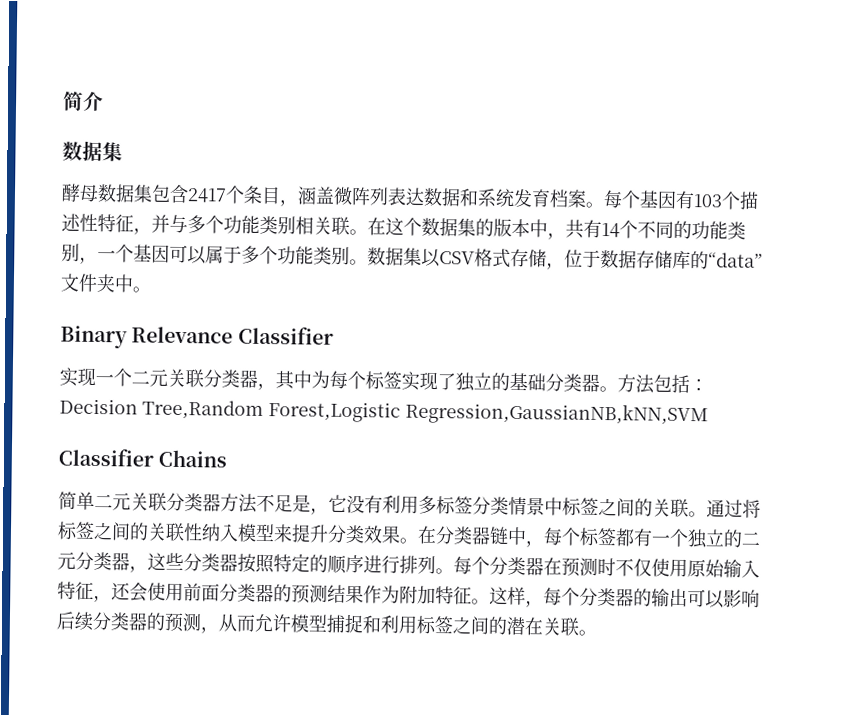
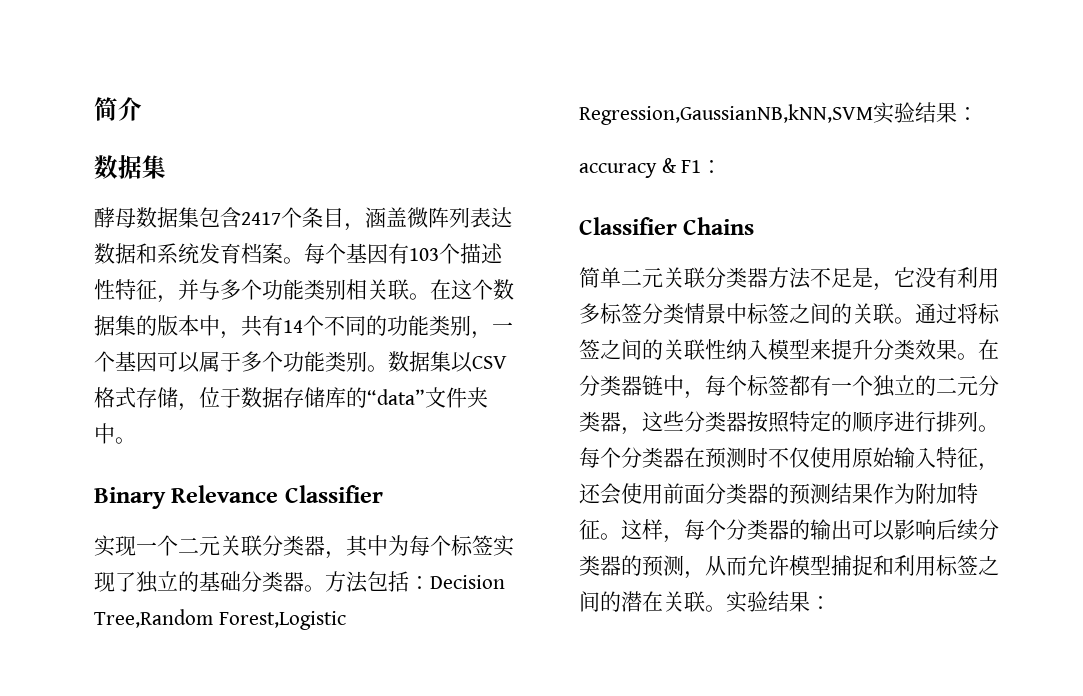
(709, 414) none -> [873,102,978,124] [579,158,723,178] 实验结果： // accuracy & F1：
(597, 632) none -> [726,591,831,613] 实验结果：

